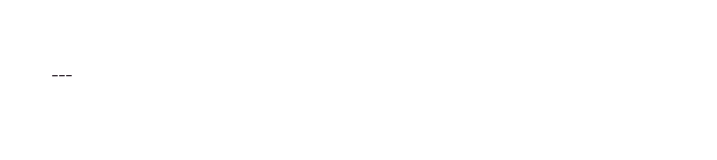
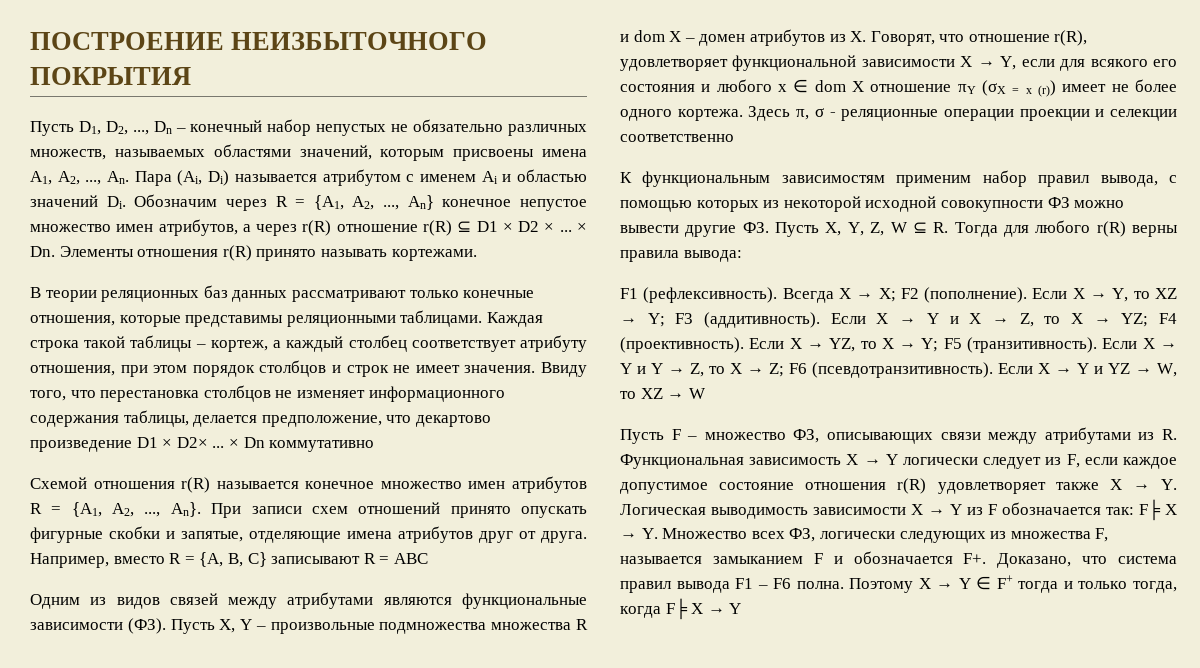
[51,75,73,80] --- -> [30,32,488,50] [30,67,191,85] [30,119,588,136] [30,144,587,161] [30,169,587,186] [30,194,587,211] [30,219,587,236] [30,245,477,261] [30,285,535,302] [30,310,543,327] [30,335,587,352] [30,360,588,377] [30,385,505,402] [30,410,491,427] [30,437,375,452] [30,476,587,493] [30,502,587,518] [30,526,587,543] [30,552,428,568] [30,592,587,609] [30,618,588,634] [620,29,1088,46] [620,55,1177,71] [620,79,1177,97] [620,106,1177,121] [620,134,734,142] [620,170,1177,187] [620,196,1125,212] [620,220,1178,237] [620,250,742,262] [620,287,1177,303] [620,312,1177,328] [620,337,1177,353] [620,362,1177,378] [620,388,706,399] [620,427,1177,444] [620,454,1177,469] [620,478,1177,494] [620,499,1177,521] [620,528,1109,543] [620,551,1177,568] [620,575,1177,593] [620,598,742,620] ПОСТРОЕНИЕ НЕИЗБЫТОЧНОГО ПОКРЫТИЯ // Пусть D1, D2, ..., Dn – конечный набор непустых не обязательно различных множеств, называемых областями значений, которым присвоены имена A1, A2, ..., An. Пара (Ai, Di) называется атрибутом с именем Ai и областью значений Di. Обозначим через R = {A1, A2, ..., An} конечное непустое множество имен атрибутов, а через r(R) отношение r(R) ⊆ D1 × D2 × ... × Dn. Элементы отношения r(R) принято называть кортежами. // В теории реляционных баз данных рассматривают только конечные отношения, которые представимы реляционными таблицами. Каждая строка такой таблицы – кортеж, а каждый столбец соответствует атрибуту отношения, при этом порядок столбцов и строк не имеет значения. Ввиду того, что перестановка столбцов не изменяет информационного содержания таблицы, делается предположение, что декартово произведение D1 × D2× ... × Dn коммутативно // Схемой отношения r(R) называется конечное множество имен атрибутов R = {A1, A2, ..., An}. При записи схем отношений принято опускать фигурные скобки и запятые, отделяющие имена атрибутов друг от друга. Например, вместо R = {A, B, C} записывают R = ABC // Одним из видов связей между атрибутами являются функциональные зависимости (ФЗ). Пусть X, Y – произвольные подмножества множества R и dom X – домен атрибутов из X. Говорят, что отношение r(R), удовлетворяет функциональной зависимости X → Y, если для всякого его состояния и любого x ∈ dom X отношение πY (σX = x (r)) имеет не более одного кортежа. Здесь π, σ - реляционные операции проекции и селекции соответственно // К функциональным зависимостям применим набор правил вывода, с помощью которых из некоторой исходной совокупности ФЗ можно вывести другие ФЗ. Пусть X, Y, Z, W ⊆ R. Тогда для любого r(R) верны правила вывода: // F1 (рефлексивность). Всегда X → X; F2 (пополнение). Если X → Y, то XZ → Y; F3 (аддитивность). Если X → Y и X → Z, то X → YZ; F4 (проективность). Если X → YZ, то X → Y; F5 (транзитивность). Если X → Y и Y → Z, то X → Z; F6 (псевдотранзитивность). Если X → Y и YZ → W, то XZ → W // Пусть F – множество ФЗ, описывающих связи между атрибутами из R. Функциональная зависимость X → Y логически следует из F, если каждое допустимое состояние отношения r(R) удовлетворяет также X → Y. Логическая выводимость зависимости X → Y из F обозначается так: F╞ X → Y. Множество всех ФЗ, логически следующих из множества F, называется замыканием F и обозначается F+. Доказано, что система правил вывода F1 – F6 полна. Поэтому X → Y ∈ F+ тогда и только тогда, когда F╞ X → Y

